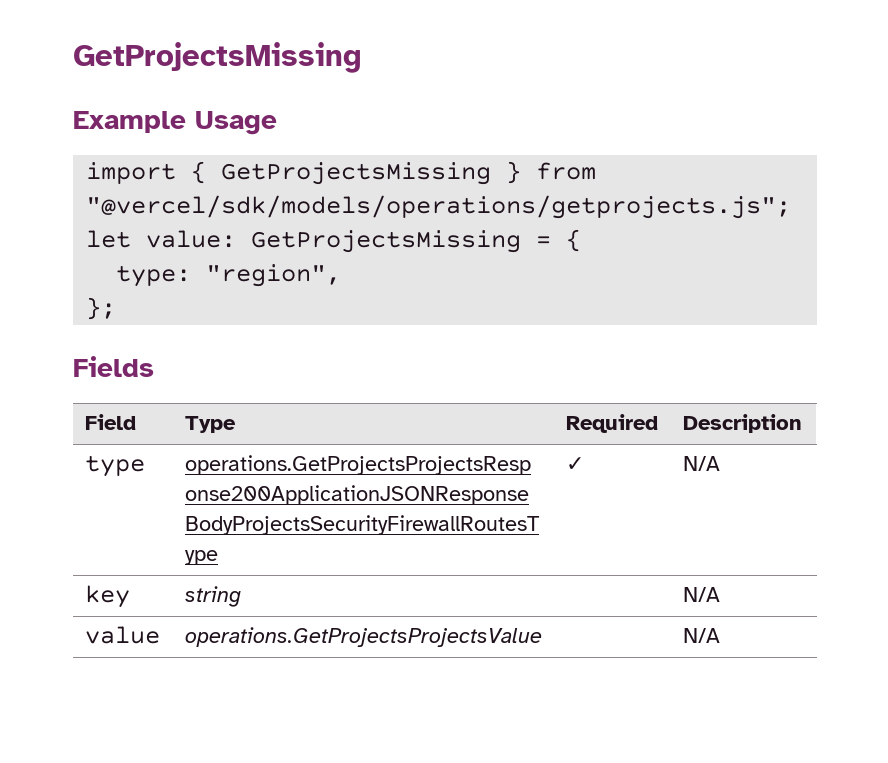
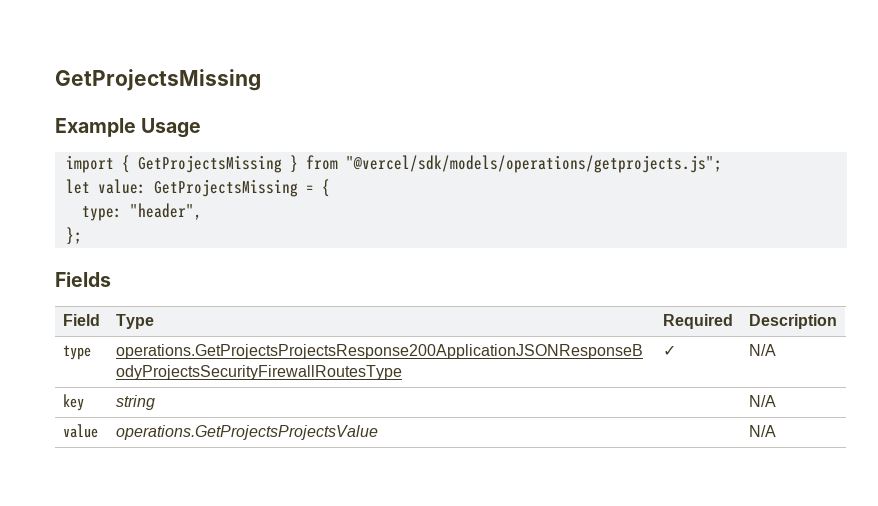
[206,264,342,287] "region", -> [129,203,202,220] "header",

